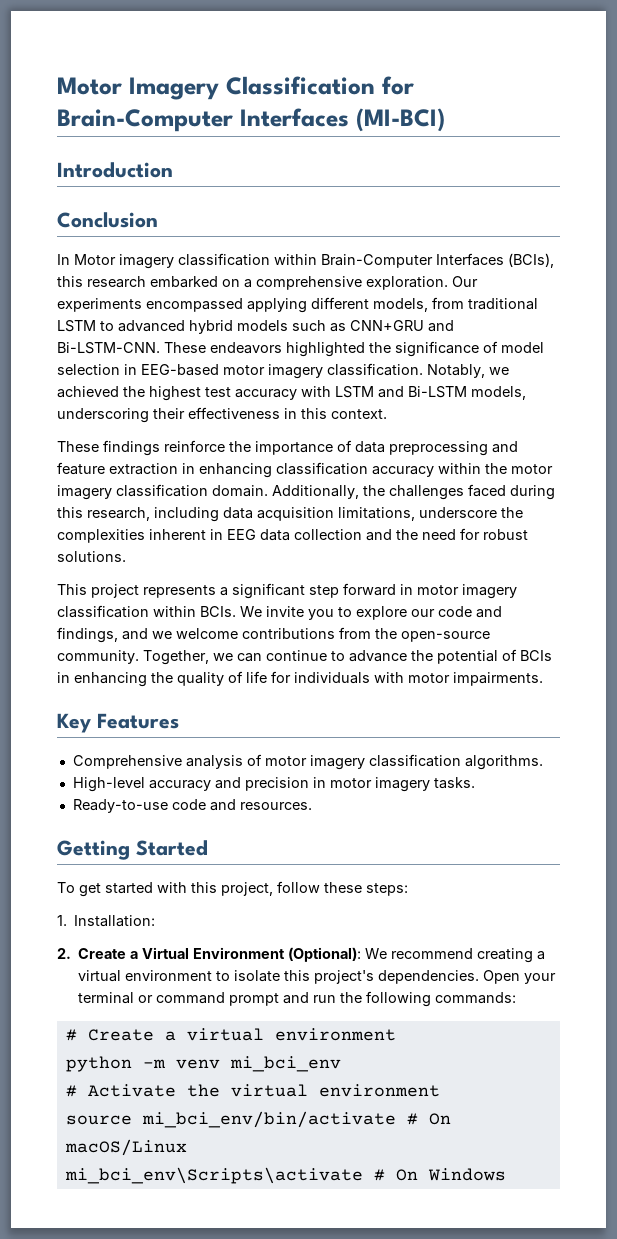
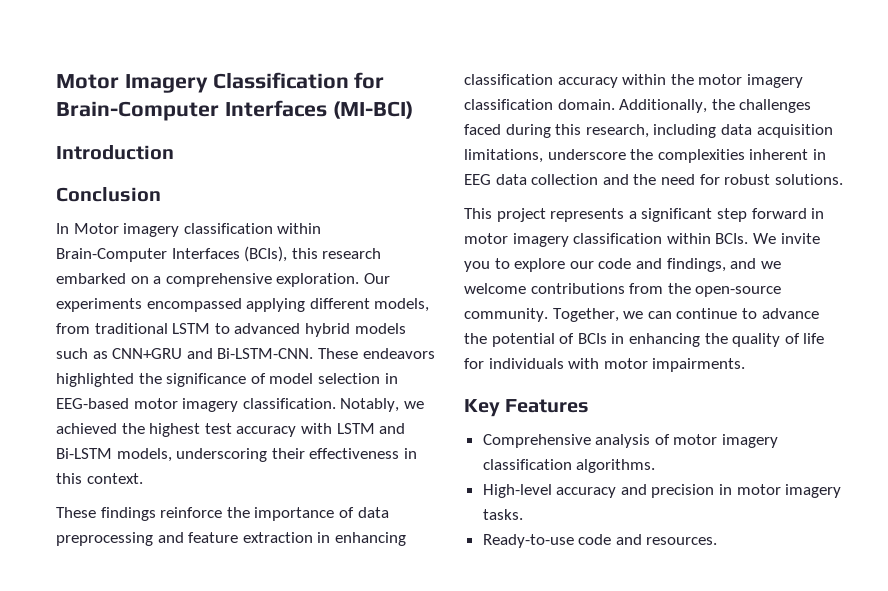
[57,840,208,860] [57,881,408,897] [57,915,156,927] [57,947,546,963] [78,970,557,984] [78,991,517,1007] [65,1028,396,1041] [65,1056,341,1072] [65,1084,440,1097] [65,1111,451,1128] [64,1139,187,1156] [64,1167,506,1184] // Getting Started // To get started with this project, follow these steps: // 1. Installation: // 2. Create a Virtual Environment (Optional): We recommend creating a virtual environment to isolate this project's dependencies. Open your terminal or command prompt and run the following commands: // # Create a virtual environment // python -m venv mi_bci_env // # Activate the virtual environment // source mi_bci_env/bin/activate # On macOS/Linux // mi_bci_env\Scripts\activate # On Windows -> (718, 541) none

